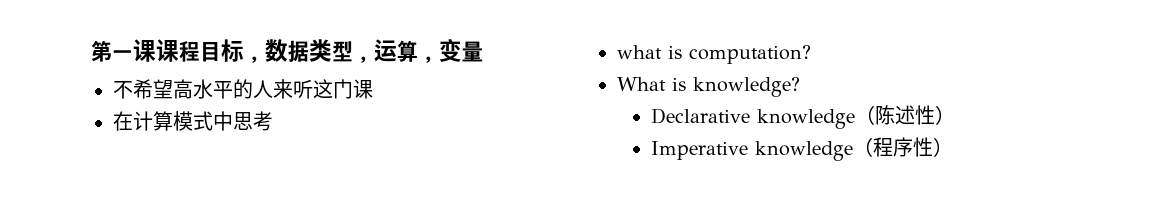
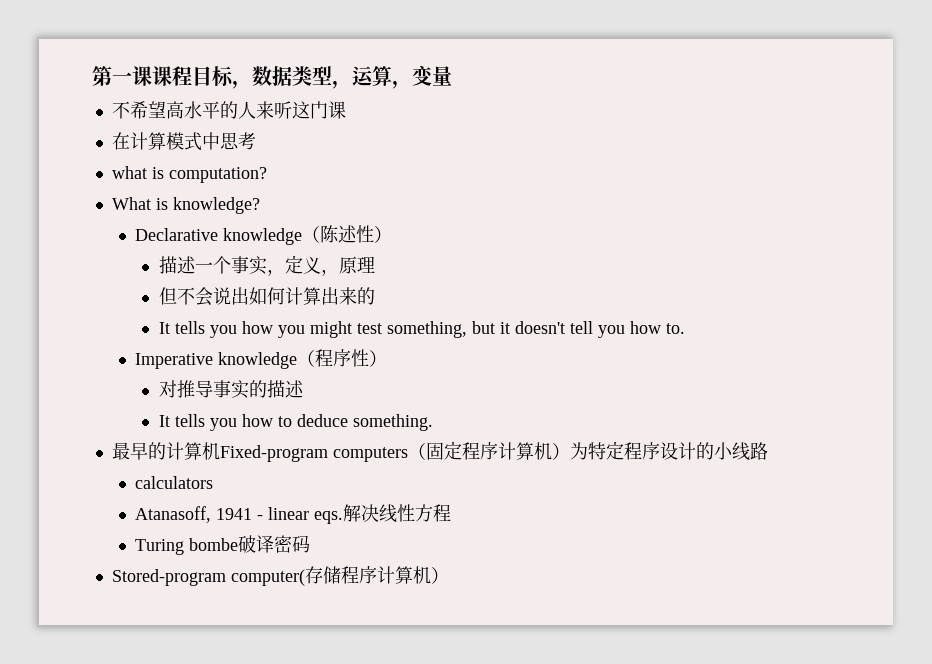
(956, 115) none -> [158,255,375,276] [158,287,375,306] [158,321,685,338] // 描述一个事实，定义，原理 // 但不会说出如何计算出来的 // It tells you how you might test something, but it doesn't tell you how to.
(954, 147) none -> [158,380,304,399] [158,414,433,431] [111,441,768,462] [135,476,214,489] [135,504,452,524] [135,535,311,555] [111,566,449,586] // 对推导事实的描述 // It tells you how to deduce something. // 最早的计算机Fixed-program computers（固定程序计算机）为特定程序设计的小线路 // calculators // Atanasoff, 1941 - linear eqs.解决线性方程 // Turing bombe破译密码 // Stored-program computer(存储程序计算机）

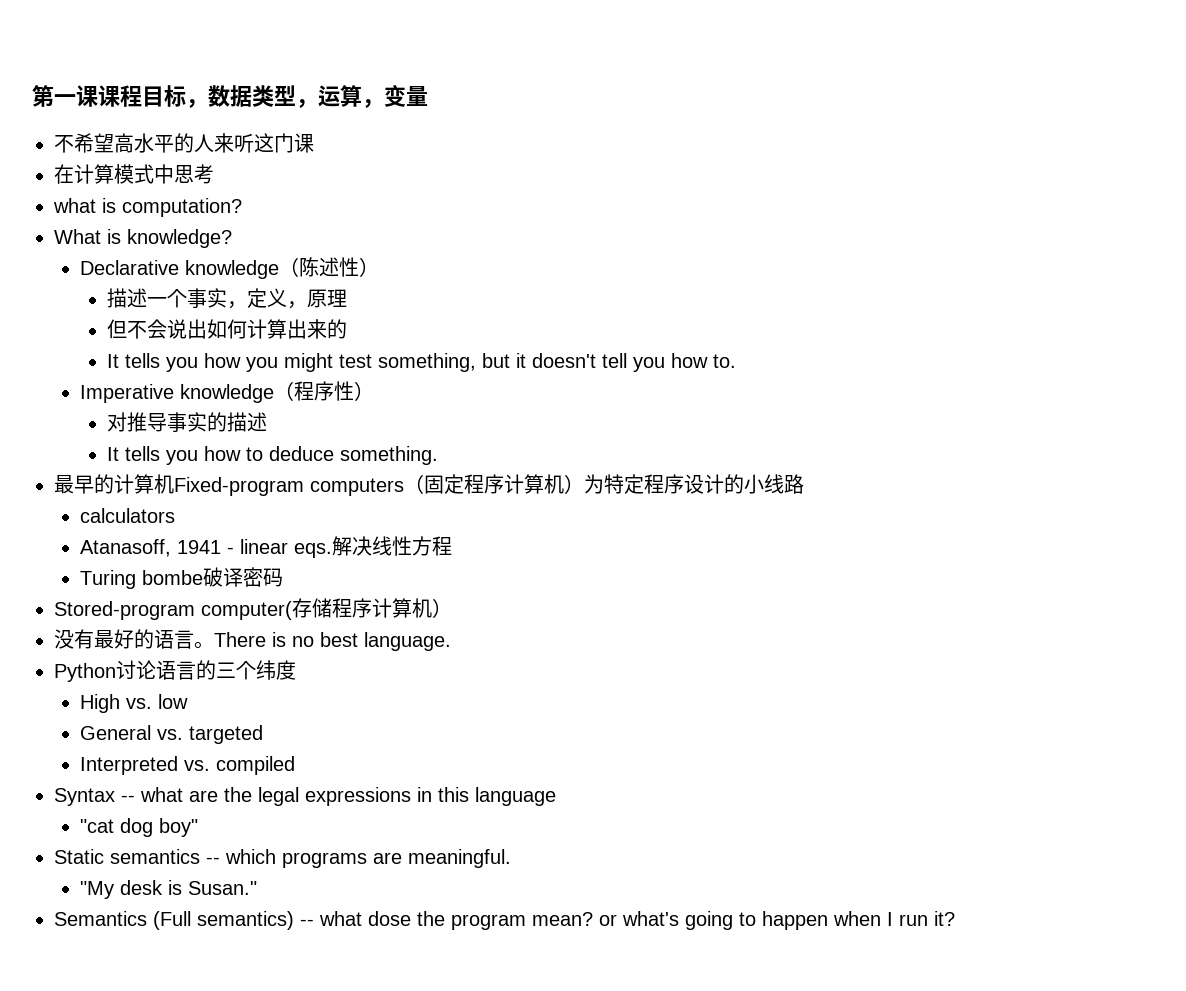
(449, 575) none -> [54,629,451,651] [54,660,296,682] [80,694,189,713] [80,725,264,744] [80,756,296,775] [54,787,556,806] [80,818,199,837] [54,849,511,868] [80,880,258,899] [54,911,955,930] // 没有最好的语言。There is no best language. // Python讨论语言的三个纬度 // High vs. low // General vs. targeted // Interpreted vs. compiled // Syntax -- what are the legal expressions in this language // "cat dog boy" // Static semantics -- which programs are meaningful. // "My desk is Susan." // Semantics (Full semantics) -- what dose the program mean? or what's going to happen when I run it?

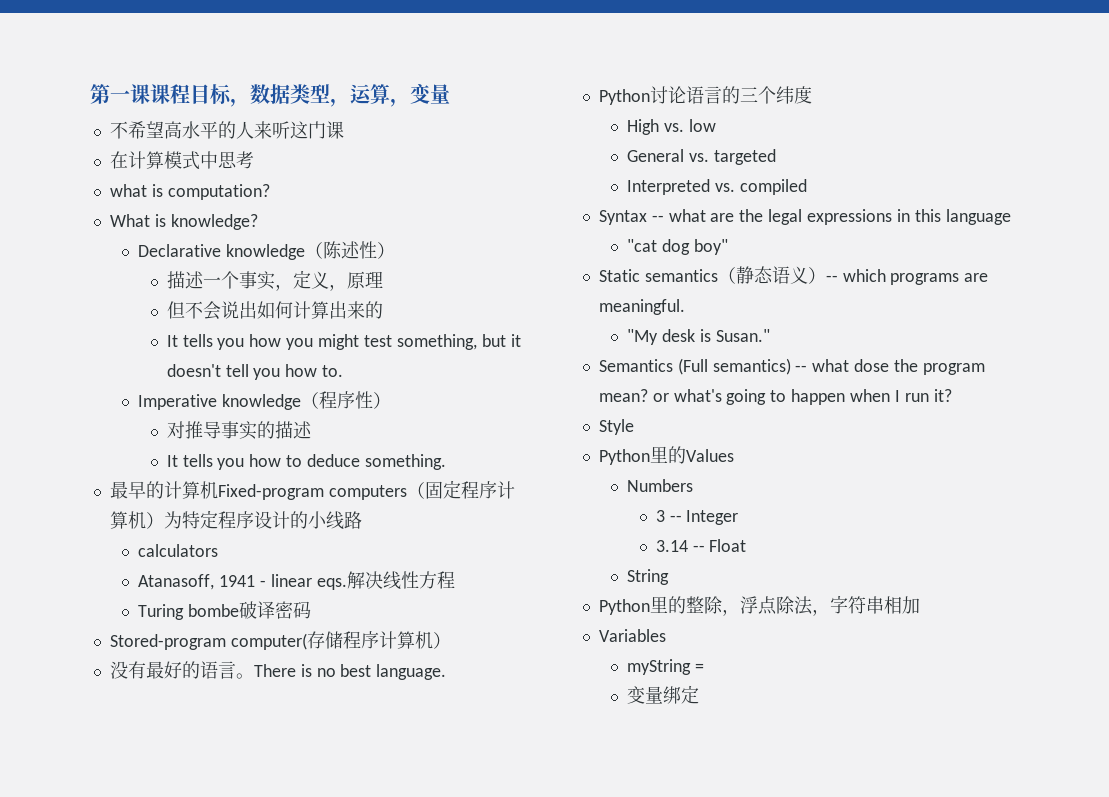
(200, 856) none -> [717,266,826,284] （静态语义）
(955, 918) none -> [598,419,634,435] [598,446,734,465] [627,479,694,492] [655,510,739,525] [655,539,747,552] [627,569,670,585] [598,595,920,616] [598,629,666,642] [627,659,705,675] [627,685,700,704] // Style // Python里的Values // Numbers // 3 -- Integer // 3.14 -- Float // String // Python里的整除，浮点除法，字符串相加 // Variables // myString = // 变量绑定

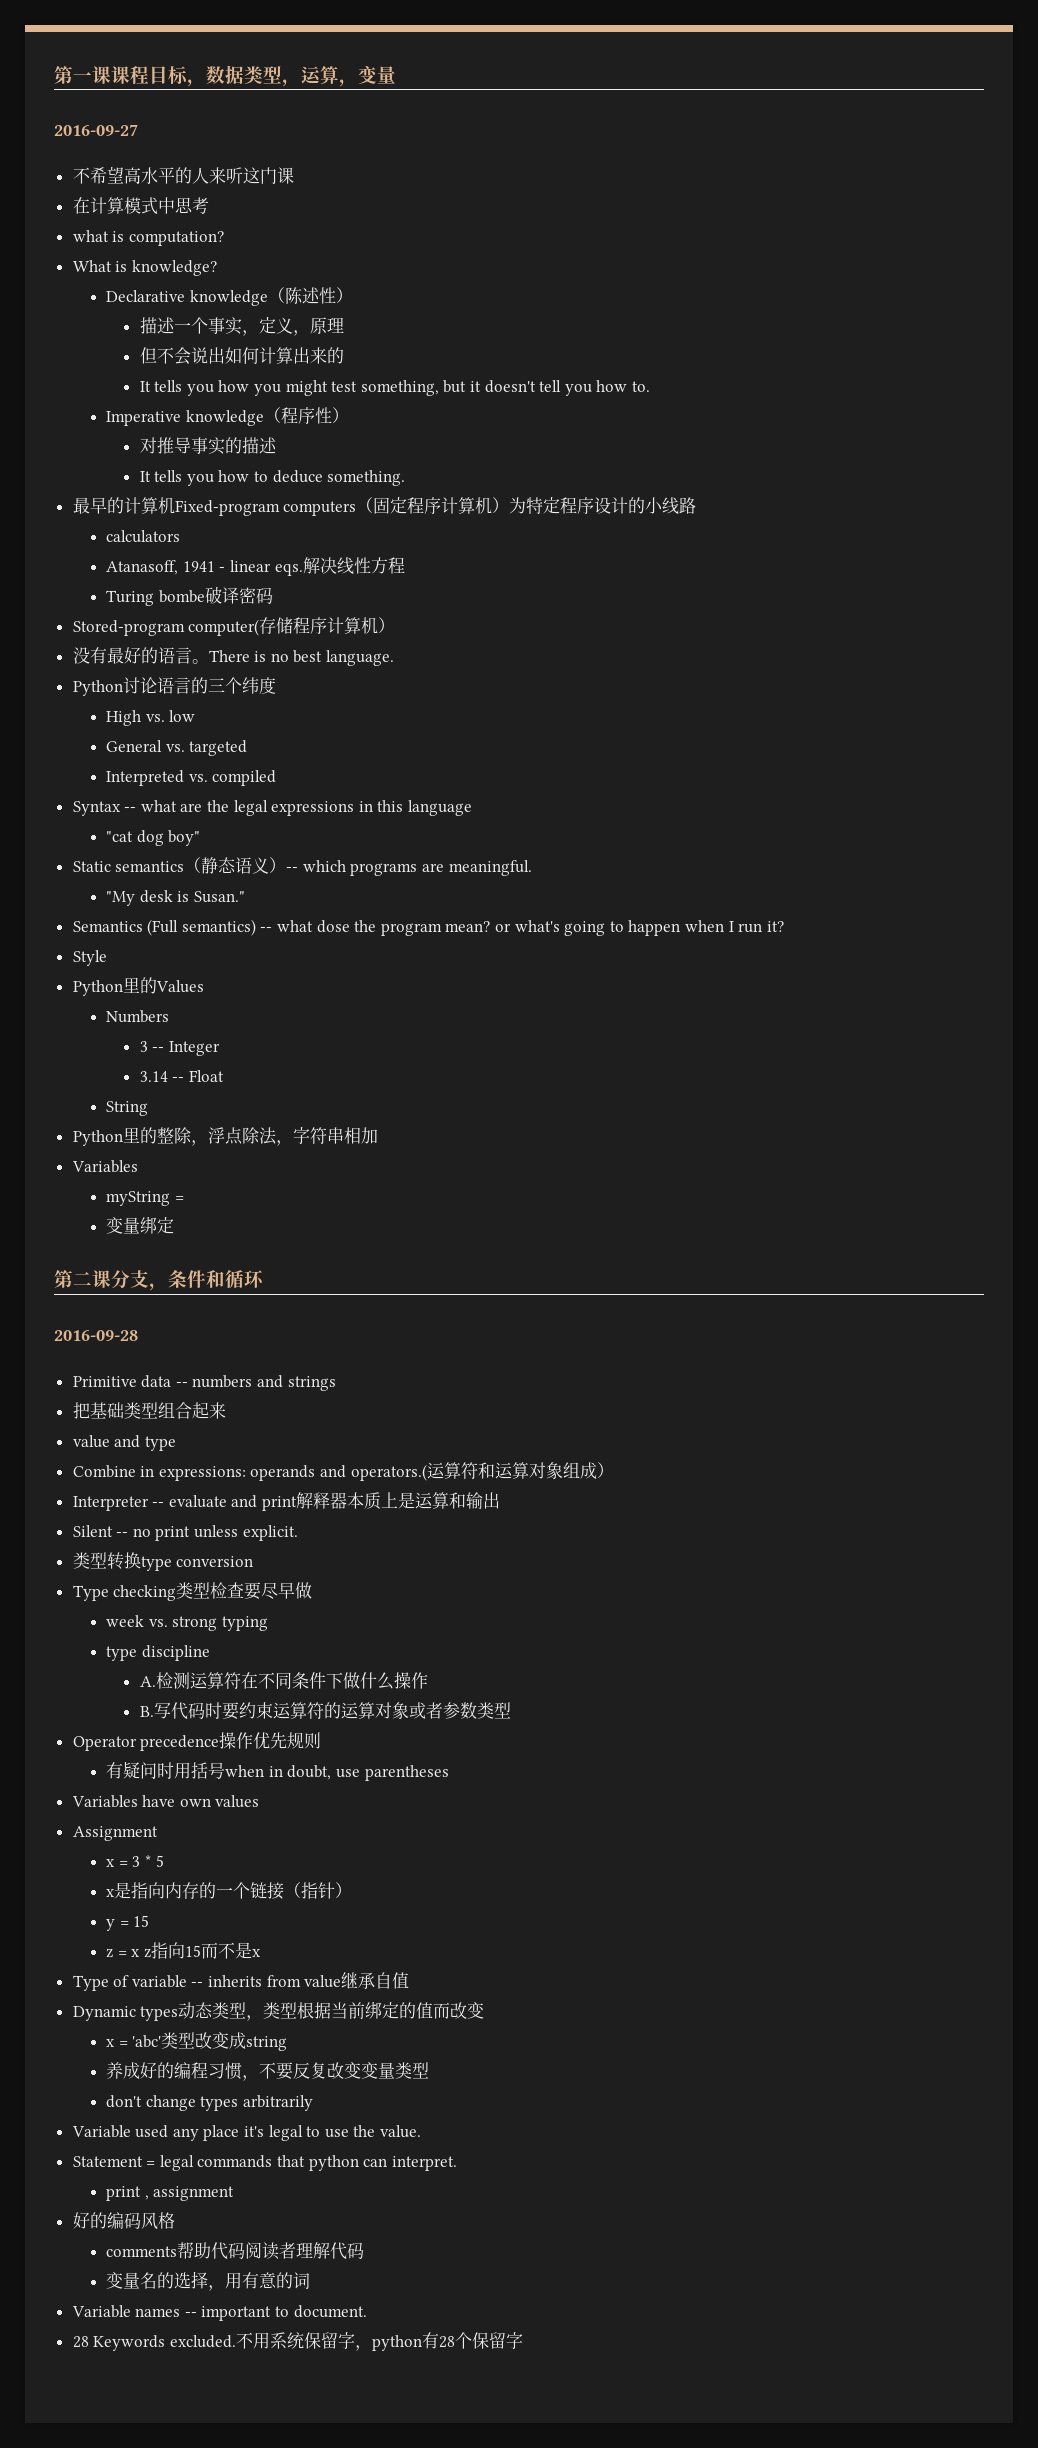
(450, 94) none -> [54,124,138,136] // 2016-09-27
(700, 694) none -> [54,1270,264,1291] [54,1330,138,1341] [72,1375,336,1391] [72,1402,226,1419] [72,1435,176,1451] [72,1462,614,1481] [72,1492,501,1511] [72,1525,298,1541] [72,1552,254,1571] [72,1582,313,1601] [106,1615,268,1631] [106,1645,210,1661] [139,1672,428,1690] [139,1702,511,1720] [72,1732,322,1751] [106,1761,449,1781] [71,1795,260,1808] [72,1826,158,1841] [106,1855,164,1867] [106,1882,353,1900] [106,1915,150,1931] [106,1942,261,1959] [72,1972,410,1991] [72,2001,485,2021] [106,2032,288,2051] [106,2062,430,2081] [106,2095,313,2111] [71,2125,422,2141] [72,2155,457,2171] [106,2186,235,2201] [72,2212,175,2230] [106,2242,365,2260] [106,2271,311,2291] [71,2305,367,2321] [72,2332,523,2351] // 第二课分支，条件和循环 // 2016-09-28 // Primitive data -- numbers and strings // 把基础类型组合起来 // value and type // Combine in expressions: operands and operators.(运算符和运算对象组成） // Interpreter -- evaluate and print解释器本质上是运算和输出 // Silent -- no print unless explicit. // 类型转换type conversion // Type checking类型检查要尽早做 // week vs. strong typing // type discipline // A.检测运算符在不同条件下做什么操作 // B.写代码时要约束运算符的运算对象或者参数类型 // Operator precedence操作优先规则 // 有疑问时用括号when in doubt, use parentheses // Variables have own values // Assignment // x = 3 * 5 // x是指向内存的一个链接（指针） // y = 15 // z = x z指向15而不是x // Type of variable -- inherits from value继承自值 // Dynamic types动态类型，类型根据当前绑定的值而改变 // x = 'abc'类型改变成string // 养成好的编程习惯，不要反复改变变量类型 // don't change types arbitrarily // Variable used any place it's legal to use the value. // Statement = legal commands that python can interpret. // print , assignment // 好的编码风格 // comments帮助代码阅读者理解代码 // 变量名的选择，用有意的词 // Variable names -- important to document. // 28 Keywords excluded.不用系统保留字，python有28个保留字

